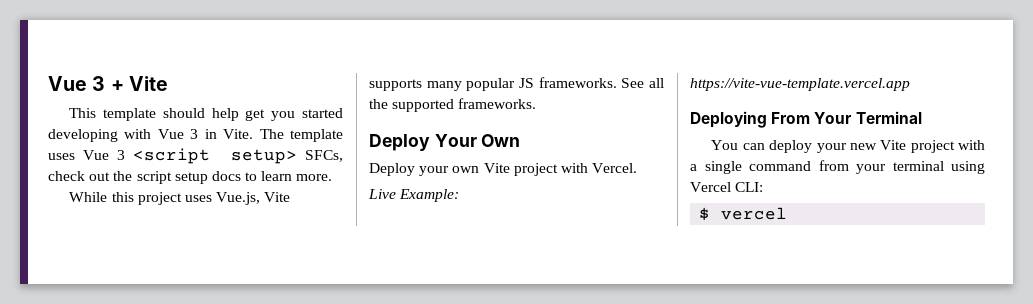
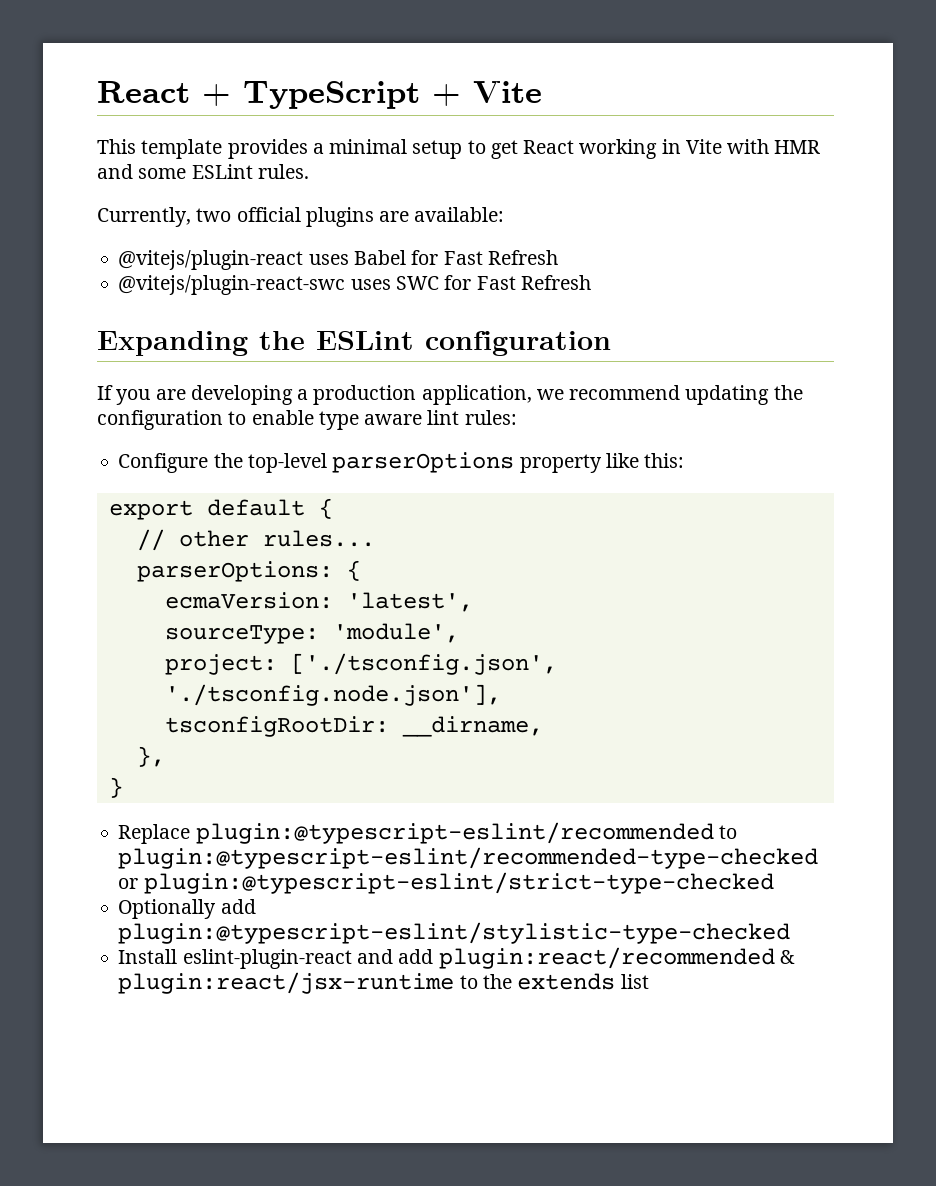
[48,76,106,91] Vue 3 -> [97,81,420,109] React + TypeScript
[162,108,343,121] [48,129,343,142] [48,148,343,164] [48,171,333,184] [69,192,291,205] [369,77,664,91] [369,98,537,112] [369,134,521,151] [369,163,638,176] [368,189,460,202] [690,78,910,91] [690,111,922,128] [711,140,985,153] [690,160,985,174] [690,182,764,192] [699,207,788,221] should help get you started developing with Vue 3 in Vite. The template uses Vue 3 <script setup> SFCs, check out the script setup docs to learn more. // While this project uses Vue.js, Vite supports many popular JS frameworks. See all the supported frameworks. // Deploy Your Own // Deploy your own Vite project with Vercel. // Live Example: https://vite-vue-template.vercel.app // Deploying From Your Terminal // You can deploy your new Vite project with a single command from your terminal using Vercel CLI: // $ vercel -> [227,139,821,159] [97,164,309,179] [97,207,505,227] [118,250,558,270] [118,275,591,295] [97,331,611,356] [97,385,803,405] [97,410,517,430] [118,452,685,473] [108,498,333,520] [136,529,375,551] [136,560,361,582] [164,592,473,612] [164,623,459,644] [164,653,557,675] [164,684,501,706] [164,716,543,737] [136,746,165,767] [108,777,123,798] [118,822,737,844] [118,847,819,869] [118,872,774,894] [118,899,256,919] [118,922,791,944] [118,947,795,969] [118,972,649,994] provides a minimal setup to get React working in Vite with HMR and some ESLint rules. // Currently, two official plugins are available: // @vitejs/plugin-react uses Babel for Fast Refresh // @vitejs/plugin-react-swc uses SWC for Fast Refresh // Expanding the ESLint configuration // If you are developing a production application, we recommend updating the configuration to enable type aware lint rules: // Configure the top-level parserOptions property like this: // export default { // // other rules... // parserOptions: { // ecmaVersion: 'latest', // sourceType: 'module', // project: ['./tsconfig.json', './tsconfig.node.json'], // tsconfigRootDir: __dirname, // }, // } // Replace plugin:@typescript-eslint/recommended to plugin:@typescript-eslint/recommended-type-checked or plugin:@typescript-eslint/strict-type-checked // Optionally add plugin:@typescript-eslint/stylistic-type-checked // Install eslint-plugin-react and add plugin:react/recommended & plugin:react/jsx-runtime to the extends list

